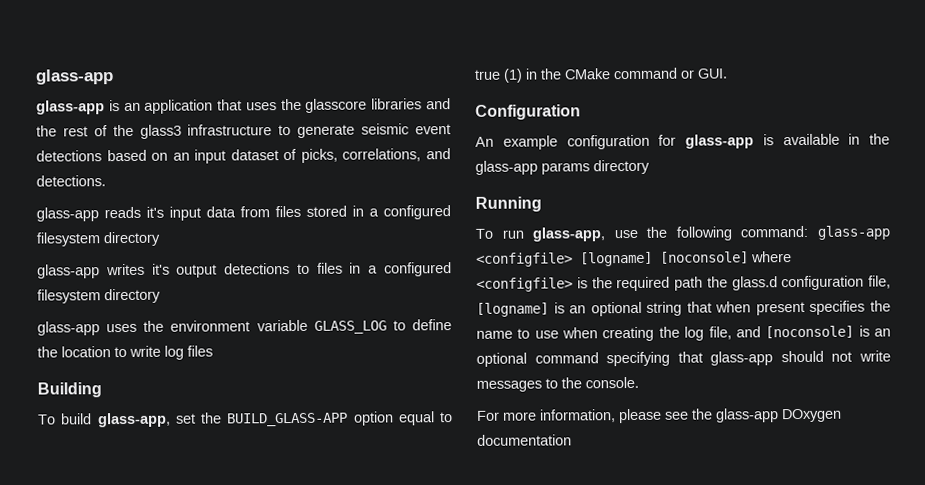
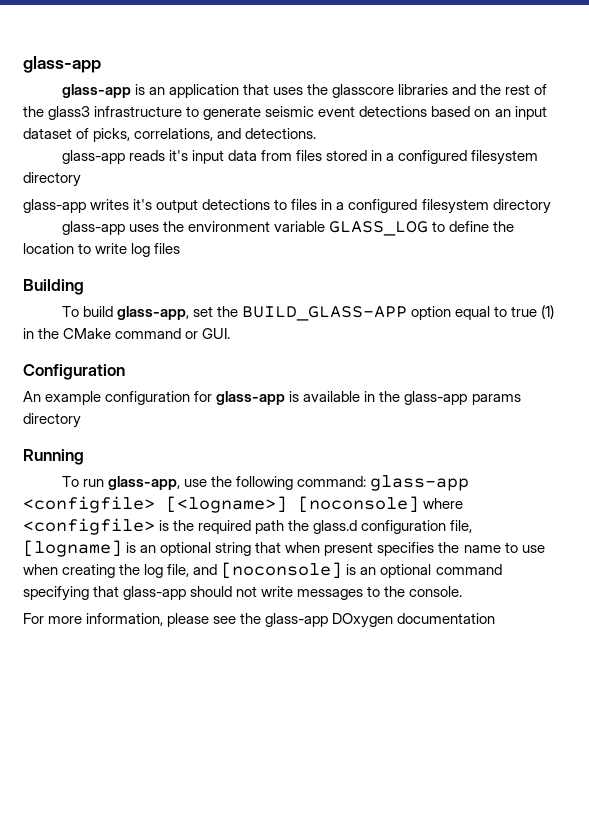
[580,251,653,267] [logname] -> [166,496,287,513] [<logname>]

